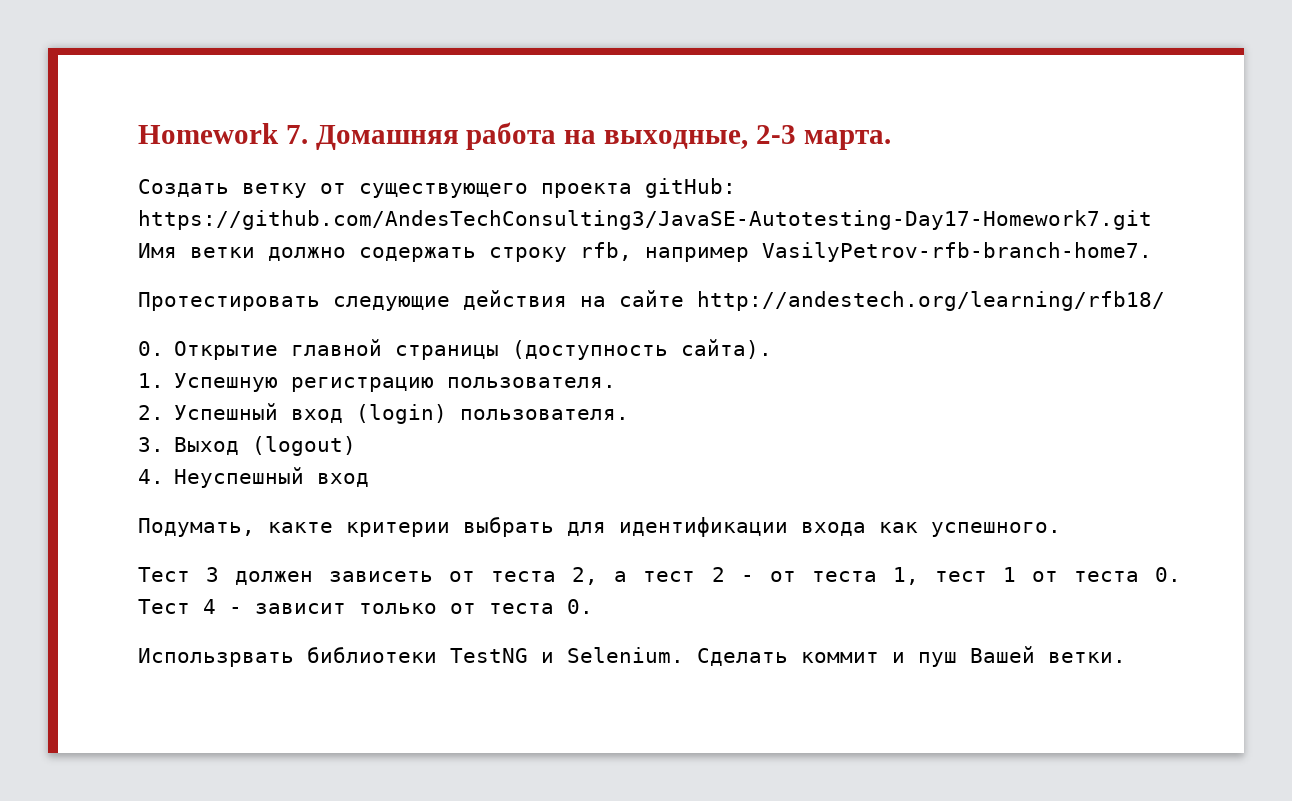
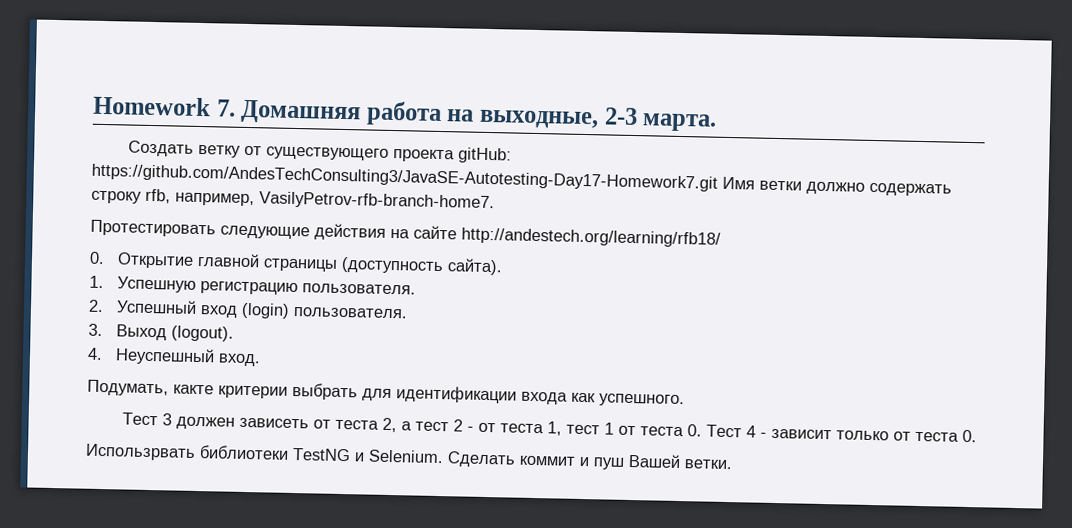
[645,247,749,262] например -> [175,192,255,207] например,
[252,436,357,456] (logout) -> [170,325,234,342] (logout).
[317,473,370,487] вход -> [217,353,261,367] вход.

